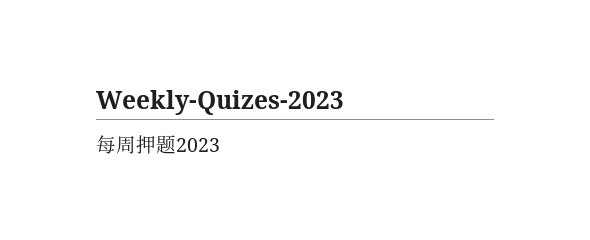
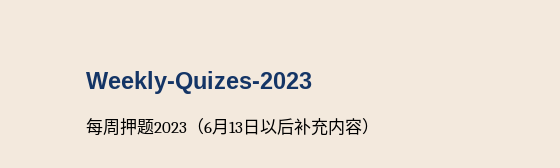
(220, 145) none -> [187,118,379,136] （6月13日以后补充内容）

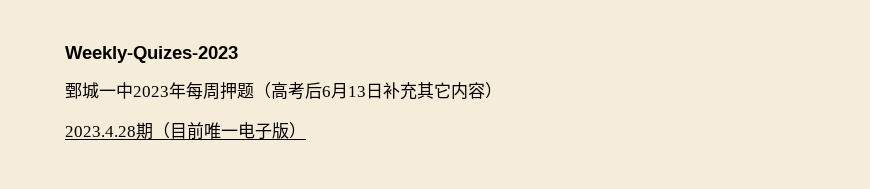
[86,118,204,136] 每周押题2023（ -> [65,82,322,100] 鄄城一中2023年每周押题（高考后
[260,118,328,136] 以后补充 -> [383,82,451,100] 补充其它
(379, 126) none -> [65,122,306,140] // 2023.4.28期（目前唯一电子版）

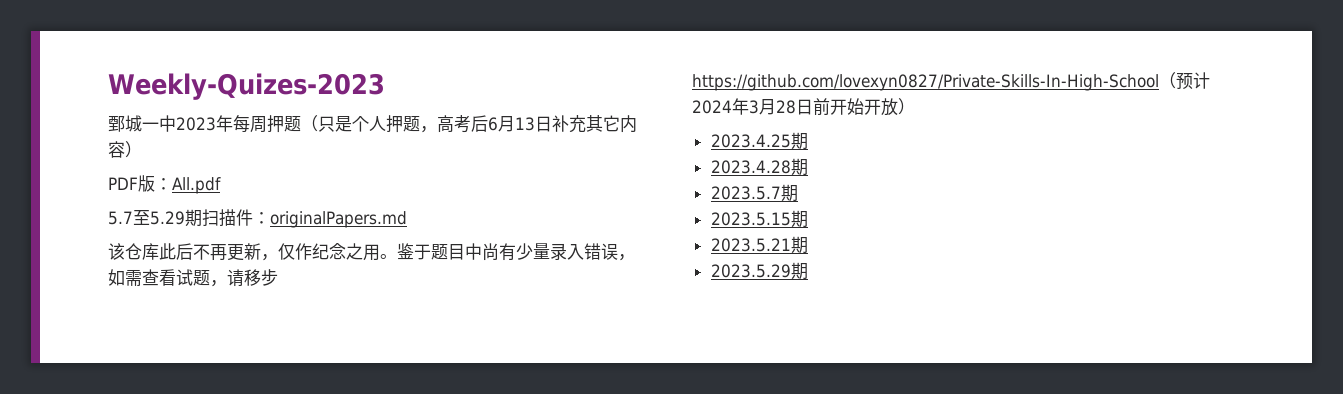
(271, 90) none -> [318,115,437,133] 只是个人押题，
[65,122,306,140] 2023.4.28期（目前唯一电子版） -> [108,175,221,194] [108,209,407,228] [108,243,635,261] [108,269,278,287] [692,72,1210,91] [692,98,915,116] [710,132,808,150] [710,158,808,176] [710,184,798,202] [710,210,808,228] [710,236,808,254] [710,262,808,280] PDF版：All.pdf // 5.7至5.29期扫描件：originalPapers.md // 该仓库此后不再更新，仅作纪念之用。鉴于题目中尚有少量录入错误，如需查看试题，请移步https://github.com/lovexyn0827/Private-Skills-In-High-School（预计2024年3月28日前开始开放） // 2023.4.25期 // 2023.4.28期 // 2023.5.7期 // 2023.5.15期 // 2023.5.21期 // 2023.5.29期

